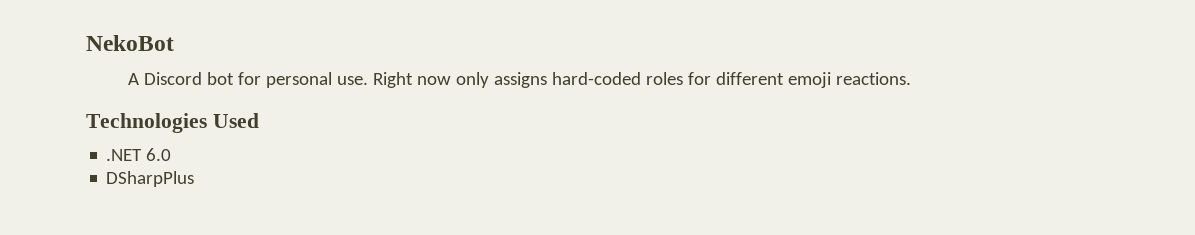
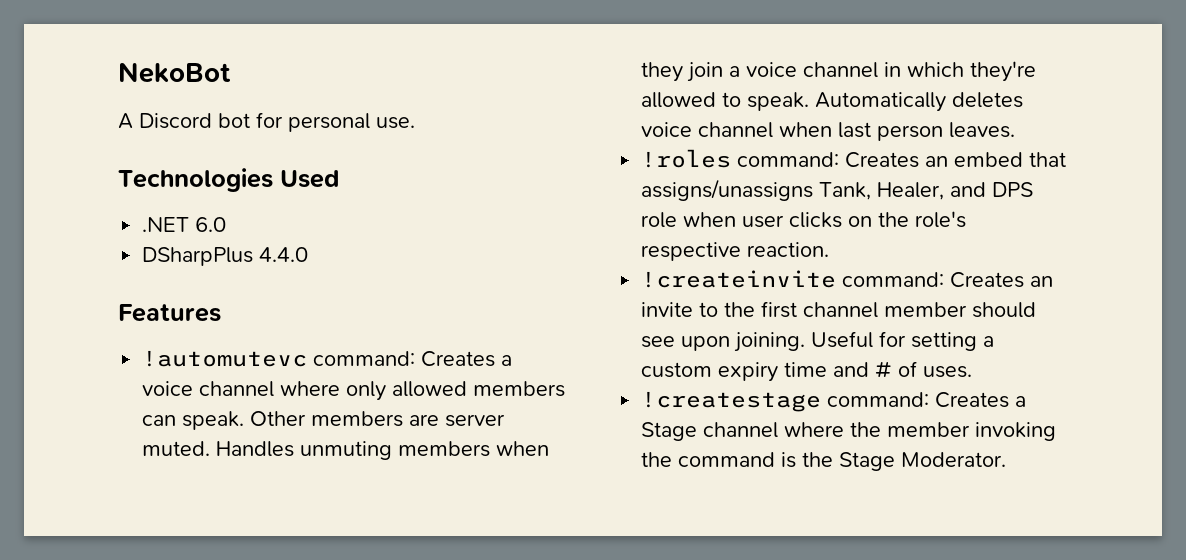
[372,72,911,88] Right now only assigns hard-coded roles for different emoji reactions. -> (415, 123) none
(195, 179) none -> [259,247,309,262] [118,304,221,322] [142,350,513,367] [142,381,566,401] [142,411,506,430] [142,441,550,460] [641,61,1037,82] [641,92,1024,112] [641,122,1016,141] [641,149,1067,168] [641,179,1034,201] [641,211,967,228] [641,242,830,261] [641,270,1054,288] [641,301,1037,318] [641,331,995,352] [641,361,973,382] [641,391,1027,412] [641,422,1057,441] [641,452,1007,471] 4.4.0 // Features // !automutevc command: Creates a voice channel where only allowed members can speak. Other members are server muted. Handles unmuting members when they join a voice channel in which they're allowed to speak. Automatically deletes voice channel when last person leaves. // !roles command: Creates an embed that assigns/unassigns Tank, Healer, and DPS role when user clicks on the role's respective reaction. // !createinvite command: Creates an invite to the first channel member should see upon joining. Useful for setting a custom expiry time and # of uses. // !createstage command: Creates a Stage channel where the member invoking the command is the Stage Moderator.

